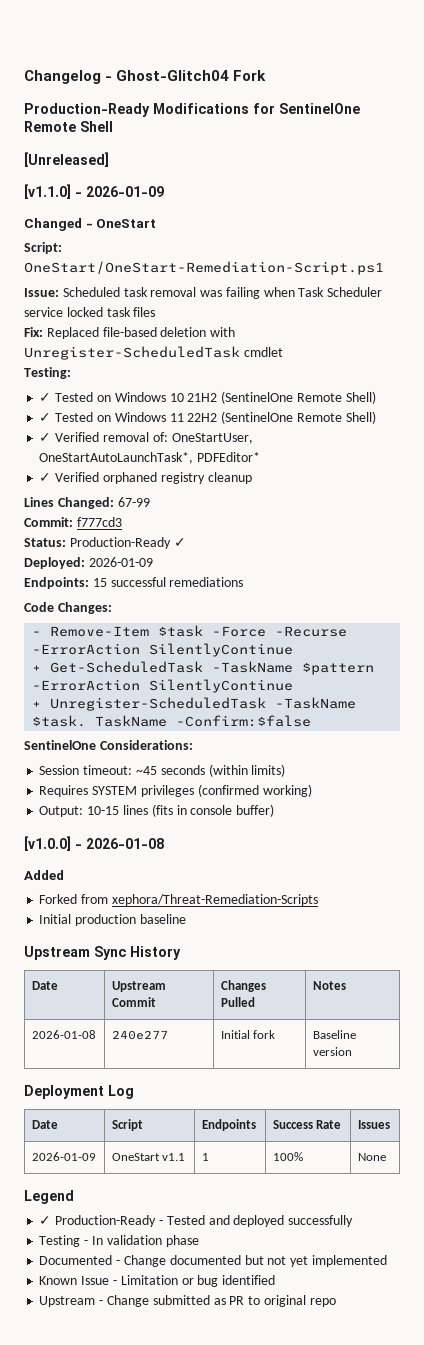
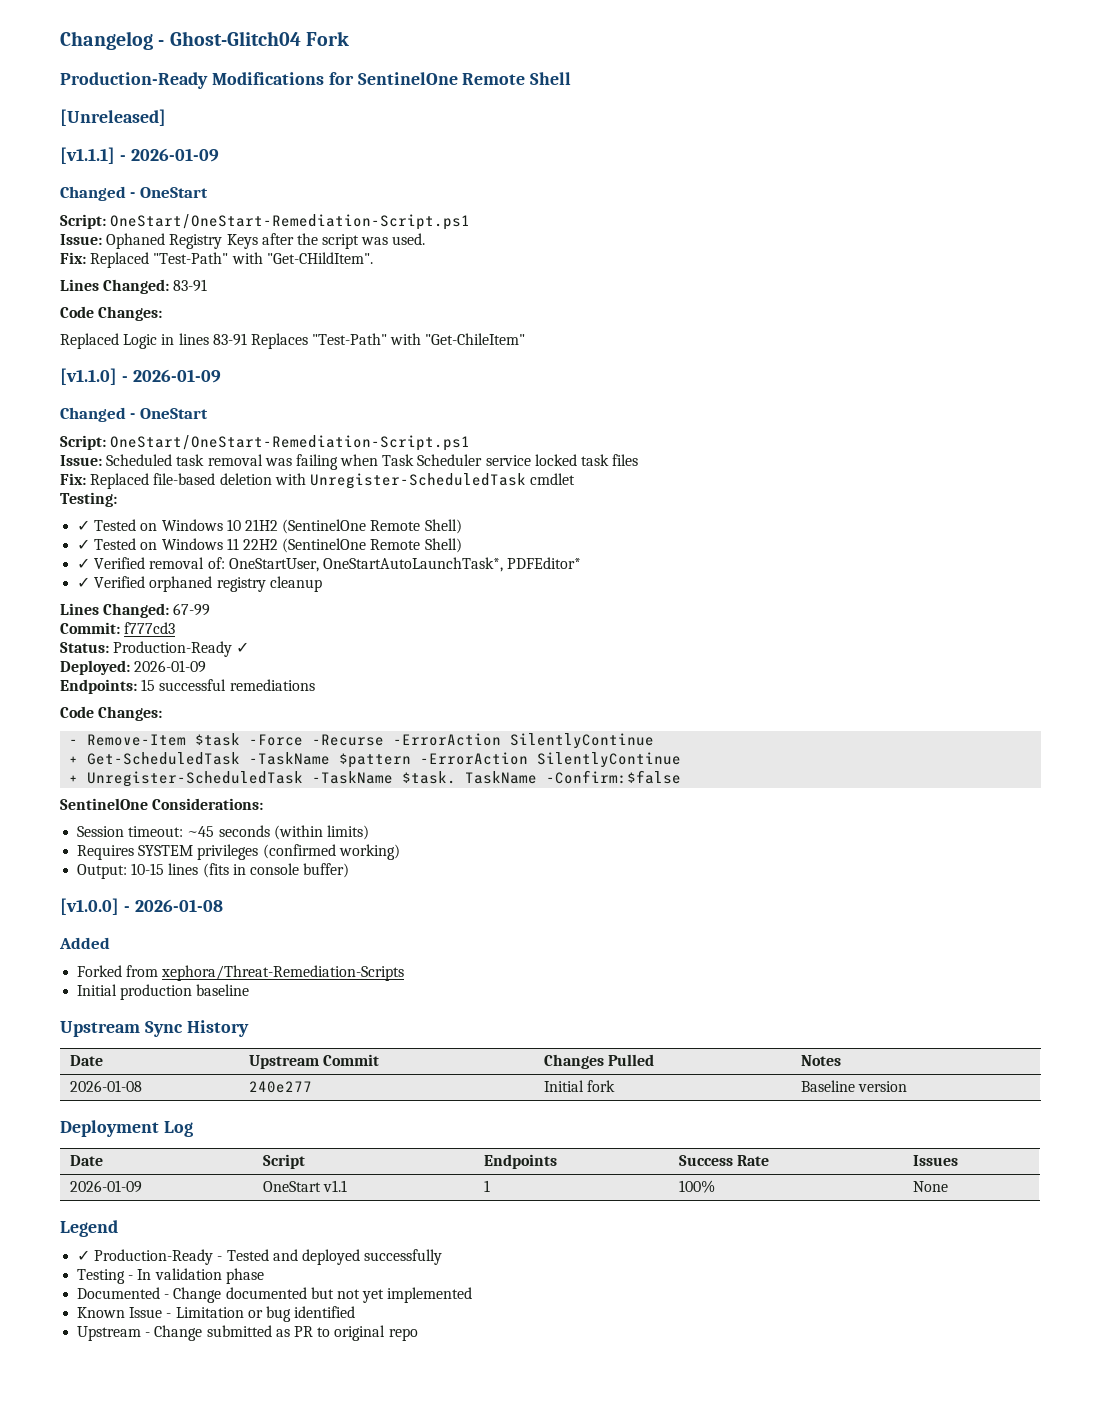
(109, 159) none -> [60,147,219,164] [60,186,208,201] [60,214,471,230] [60,233,426,249] [60,252,373,268] [60,279,208,294] [60,306,163,321] [60,333,526,349] // [v1.1.1] - 2026-01-09 // Changed - OneStart // Script: OneStart/OneStart-Remediation-Script.ps1 // Issue: Ophaned Registry Keys after the script was used. // Fix: Replaced "Test-Path" with "Get-CHildItem". // Lines Changed: 83-91 // Code Changes: // Replaced Logic in lines 83-91 Replaces "Test-Path" with "Get-ChileItem"

